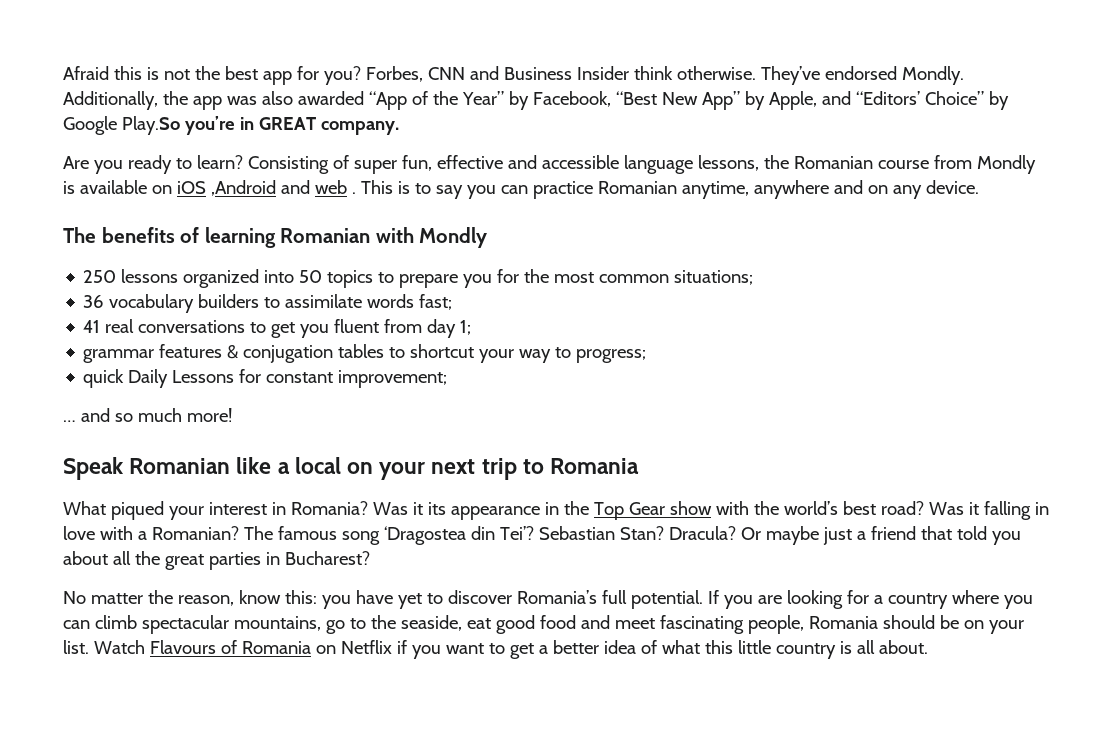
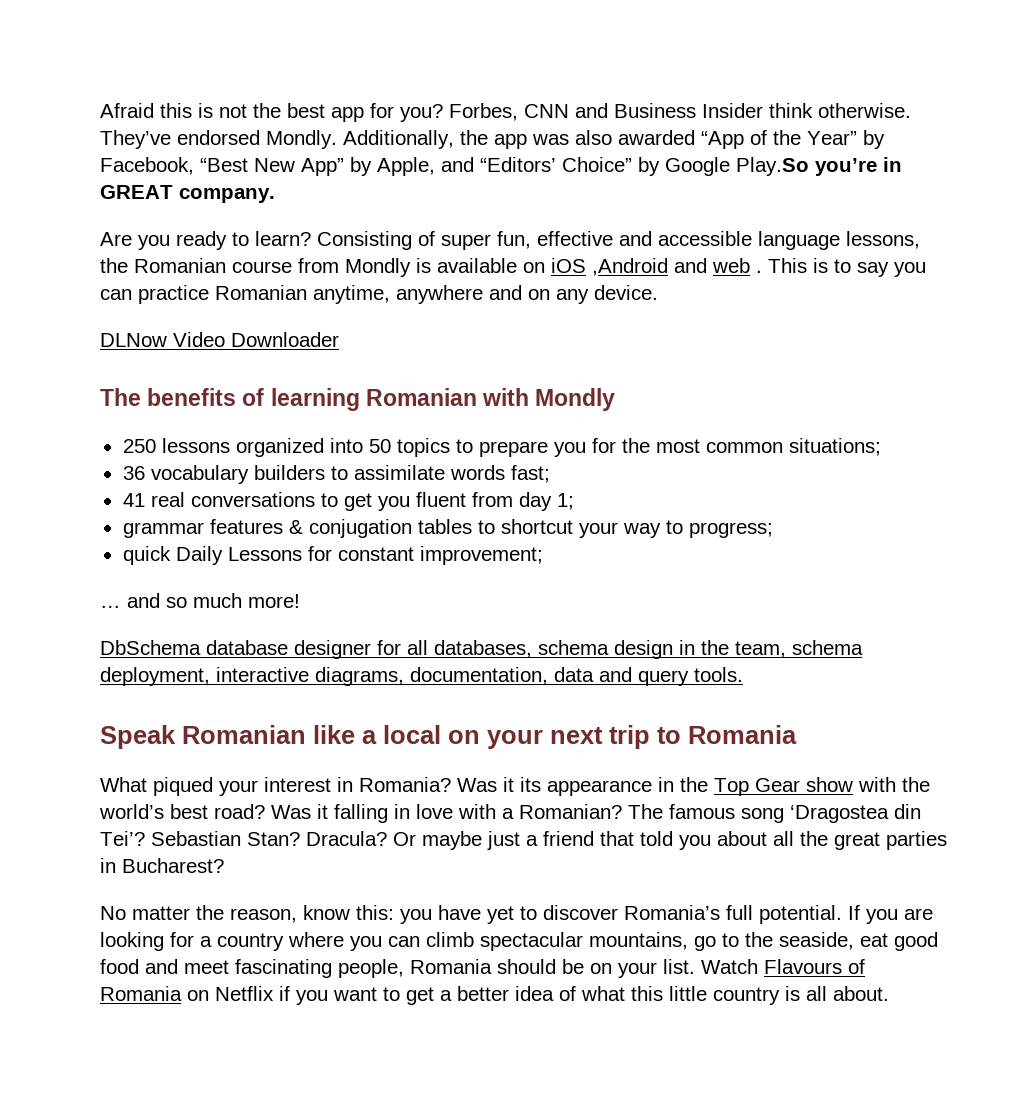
(979, 187) none -> [100,332,339,347] // DLNow Video Downloader
(232, 415) none -> [100,640,863,659] [100,667,743,686] // DbSchema database designer for all databases, schema design in the team, schema deployment, interactive diagrams, documentation, data and query tools.

